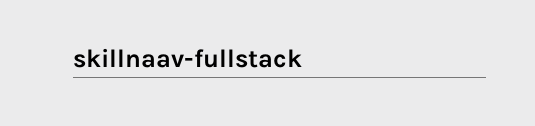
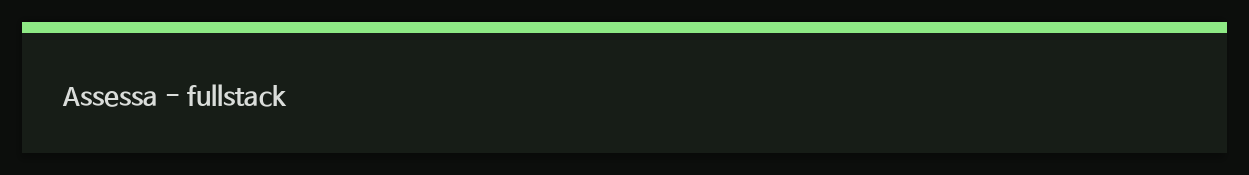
[73,48,302,68] skillnaav-fullstack -> [62,84,287,107] Assessa - fullstack

